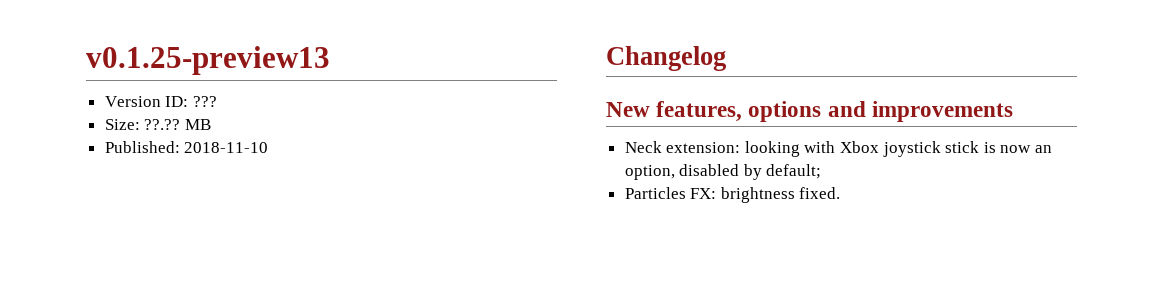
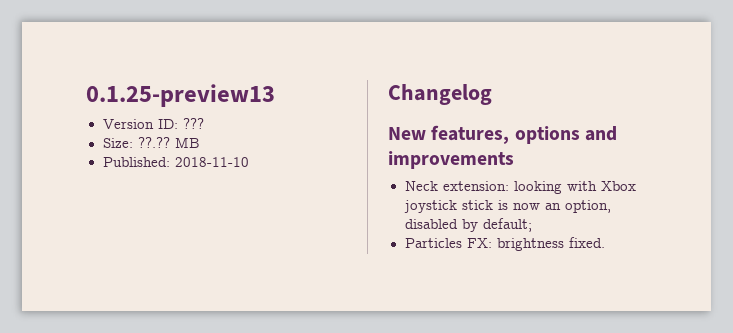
[86,46,330,75] v0.1.25-preview13 -> [86,84,275,107] 0.1.25-preview13

